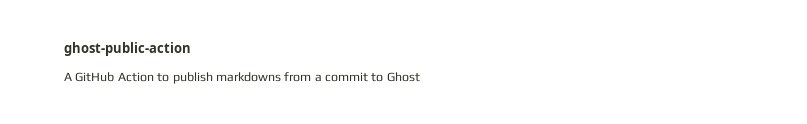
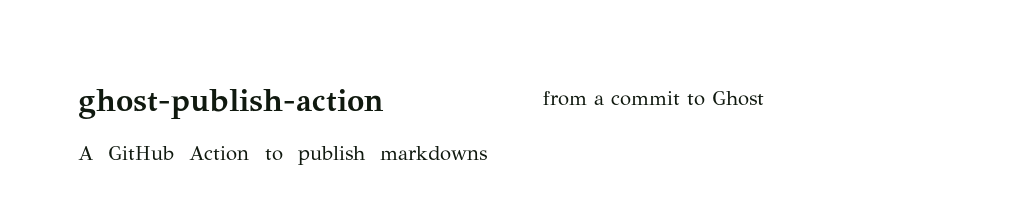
[64,42,191,56] ghost-public-action -> [78,89,384,119] ghost-publish-action

